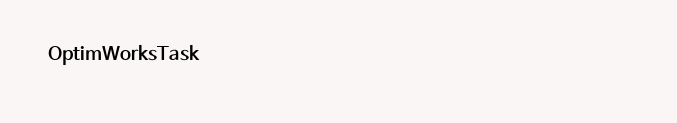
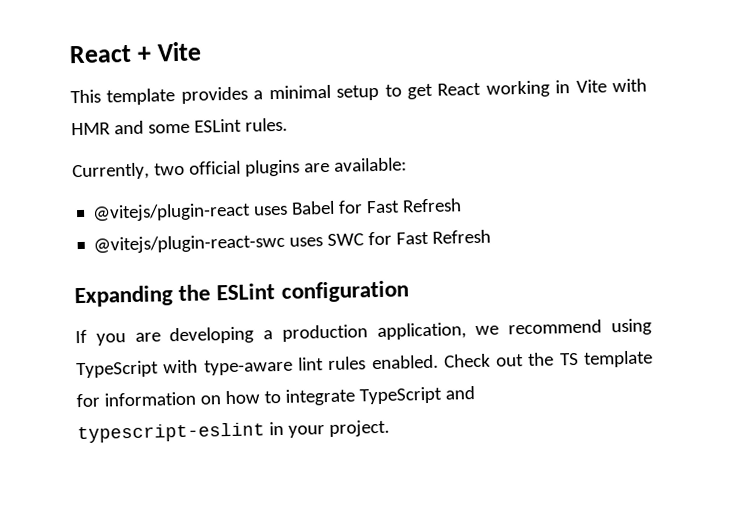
[48,45,200,65] OptimWorksTask -> [69,41,203,64] [70,78,648,106] [71,117,288,136] [72,157,407,181] [92,198,463,222] [93,229,492,254] [74,280,409,308] [75,318,652,346] [76,350,653,379] [76,386,475,408] [77,419,390,444] React + Vite // This template provides a minimal setup to get React working in Vite with HMR and some ESLint rules. // Currently, two official plugins are available: // @vitejs/plugin-react uses Babel for Fast Refresh // @vitejs/plugin-react-swc uses SWC for Fast Refresh // Expanding the ESLint configuration // If you are developing a production application, we recommend using TypeScript with type-aware lint rules enabled. Check out the TS template for information on how to integrate TypeScript and typescript-eslint in your project.

